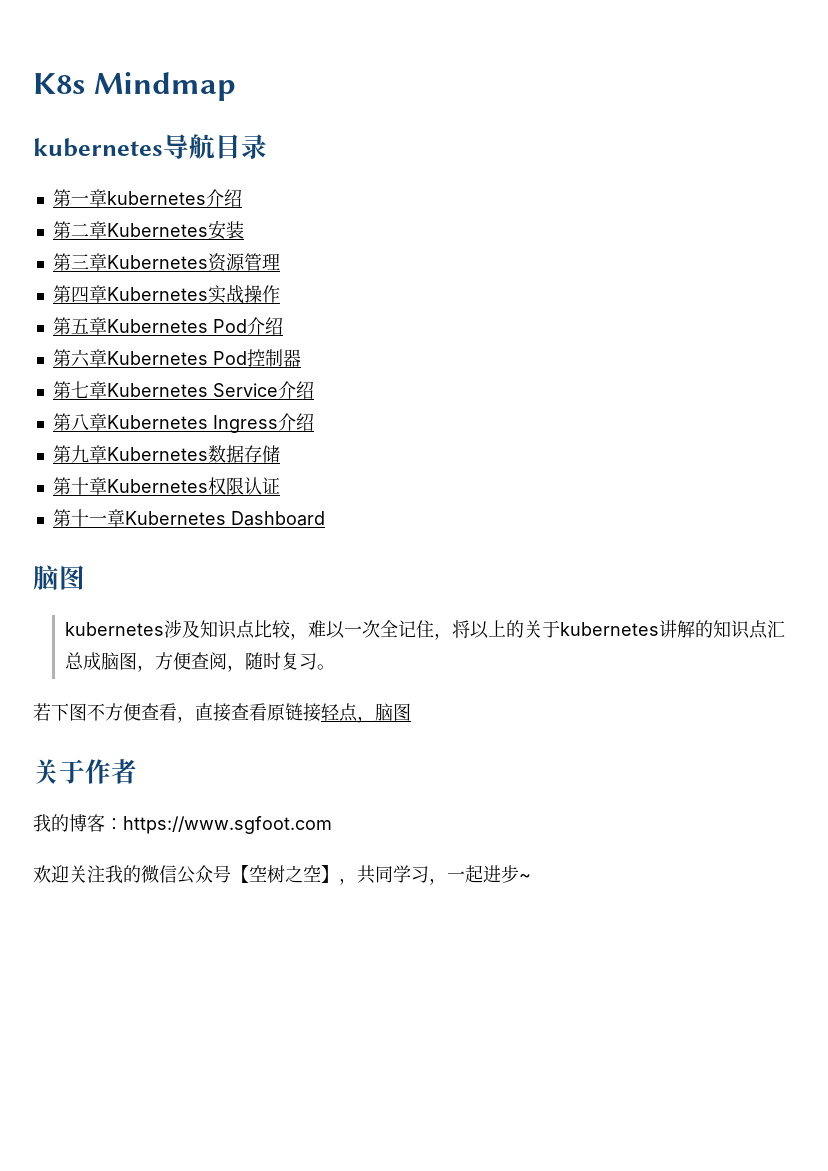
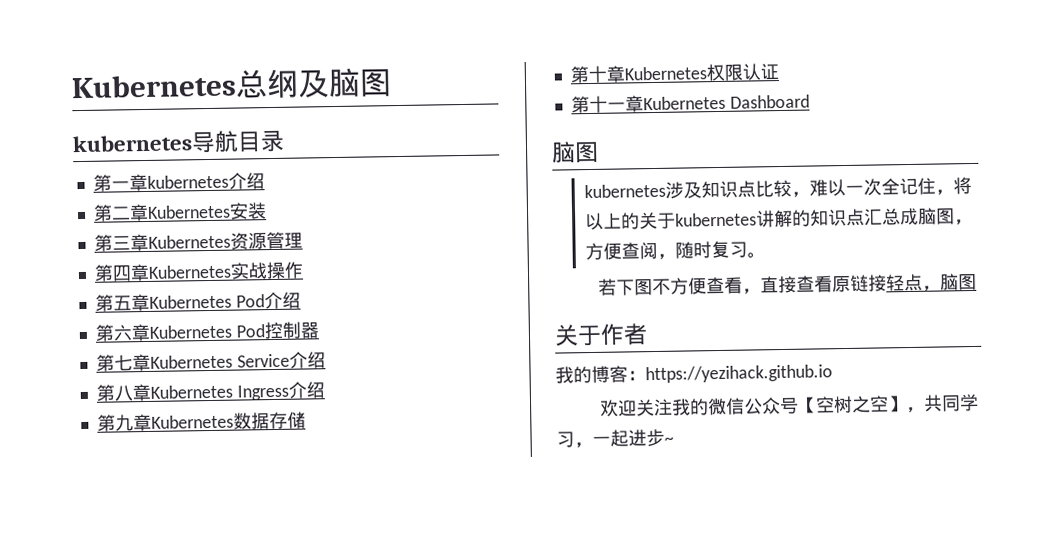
[33,72,236,101] K8s Mindmap -> [71,67,392,99] Kubernetes总纲及脑图
[123,816,332,834] https://www.sgfoot.com -> [645,364,833,384] https://yezihack.github.io

